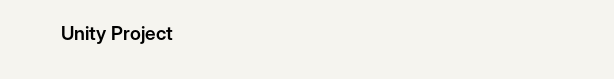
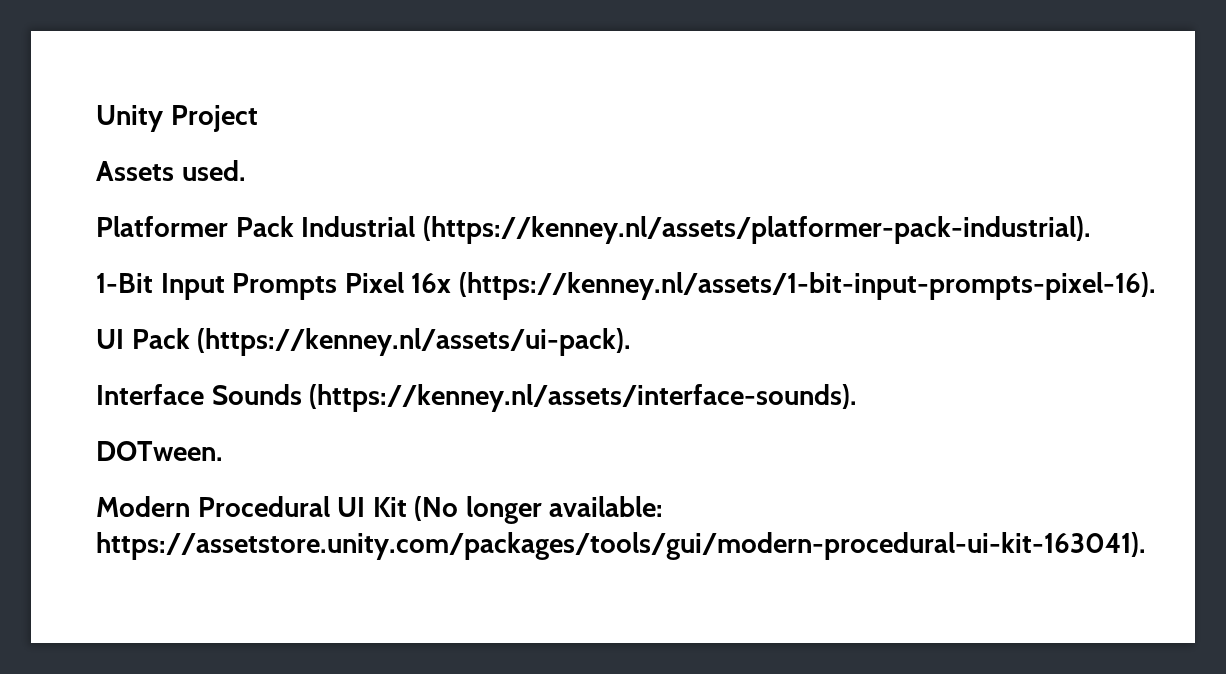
(174, 35) none -> [96,160,246,181] [96,216,1091,244] [96,272,1156,300] [96,328,632,356] [96,384,858,412] [96,441,223,461] [96,496,664,524] [96,532,1146,560] // Assets used. // Platformer Pack Industrial (https://kenney.nl/assets/platformer-pack-industrial). // 1-Bit Input Prompts Pixel 16x (https://kenney.nl/assets/1-bit-input-prompts-pixel-16). // UI Pack (https://kenney.nl/assets/ui-pack). // Interface Sounds (https://kenney.nl/assets/interface-sounds). // DOTween. // Modern Procedural UI Kit (No longer available: https://assetstore.unity.com/packages/tools/gui/modern-procedural-ui-kit-163041).

